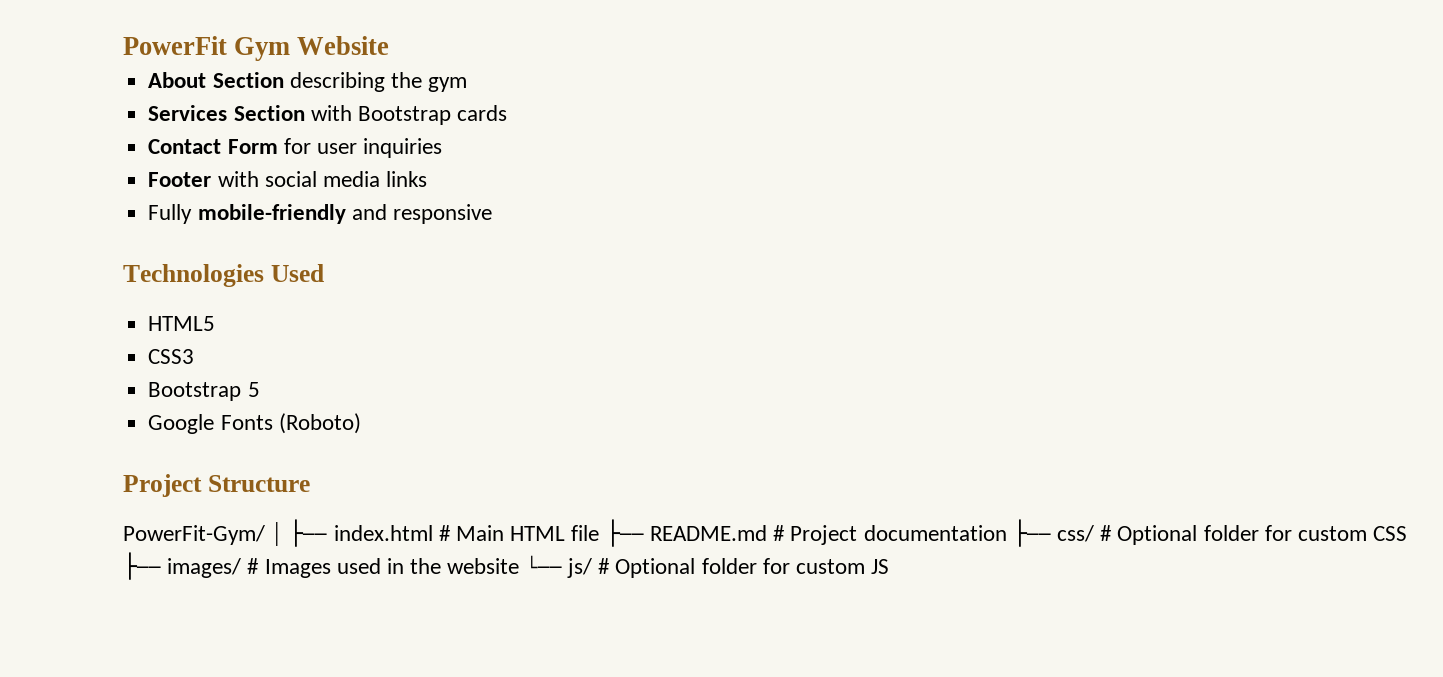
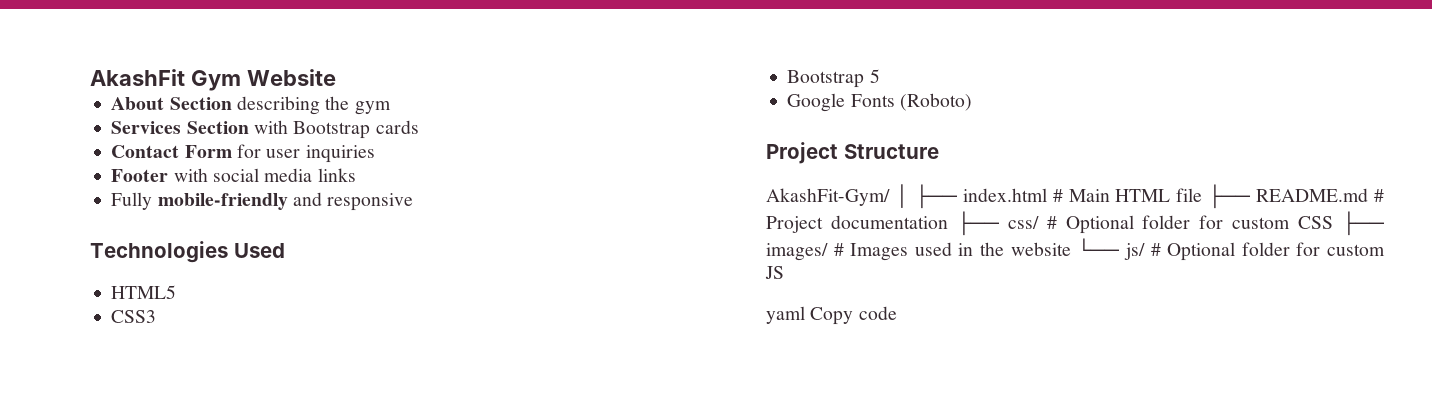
[123,36,227,55] PowerFit -> [90,69,185,86] AkashFit
[123,525,265,545] PowerFit-Gym/ -> [766,188,890,206] AkashFit-Gym/
(890, 566) none -> [766,306,897,325] // yaml Copy code

